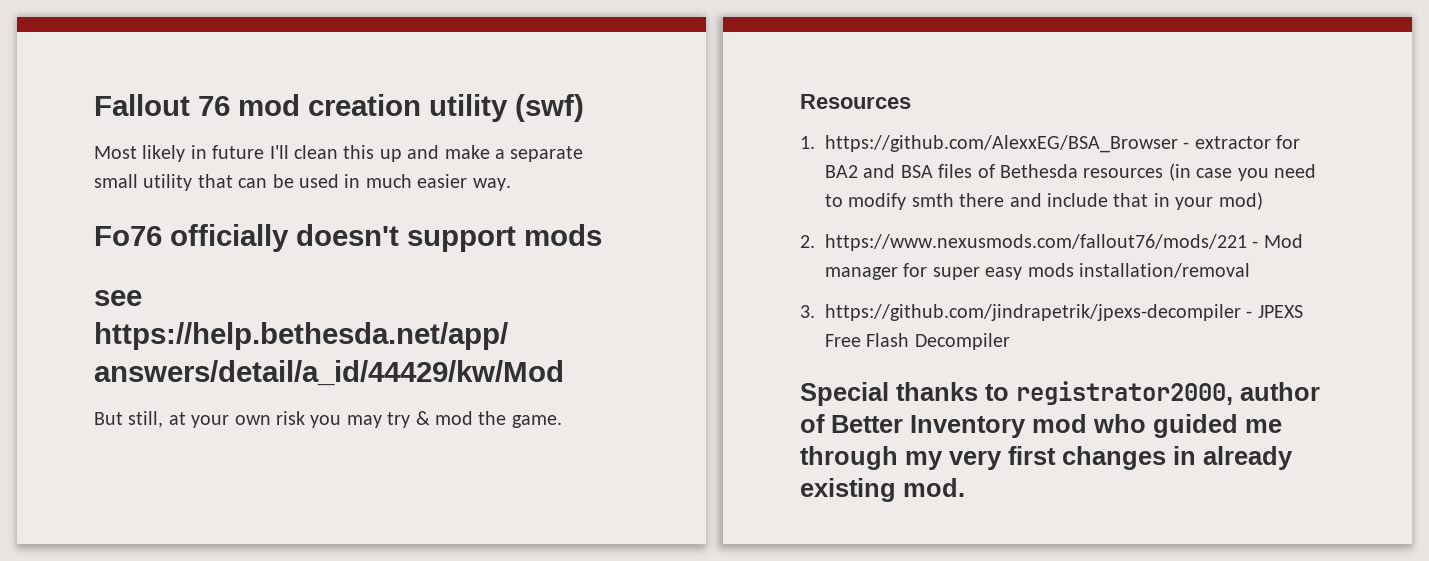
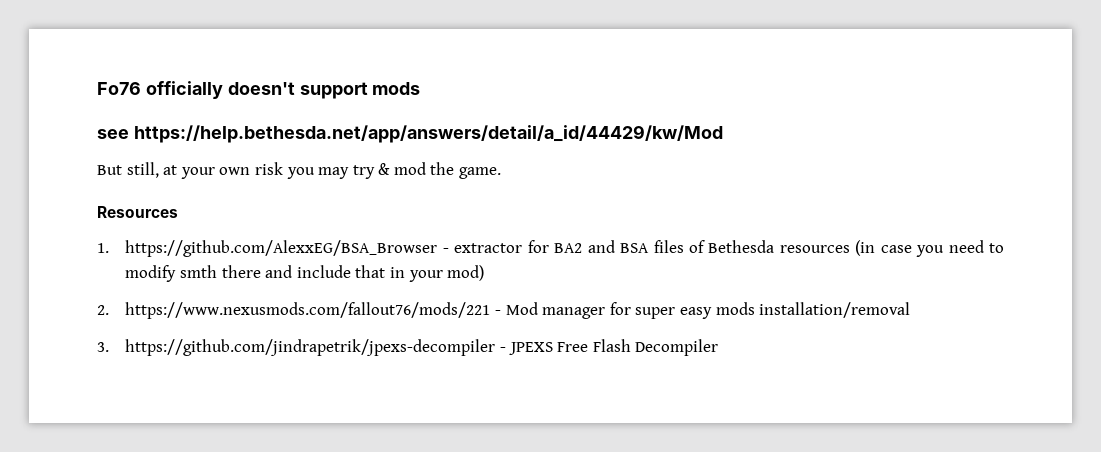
[94,94,584,122] [94,145,584,162] [94,174,511,191] Fallout 76 mod creation utility (swf) // Most likely in future I'll clean this up and make a separate small utility that can be used in much easier way. // -> (97, 88) none
[800,381,1320,406] [800,414,1282,438] [800,446,1293,470] [800,478,965,502] // Special thanks to registrator2000, author of Better Inventory mod who guided me through my very first changes in already existing mod. -> (719, 347) none

